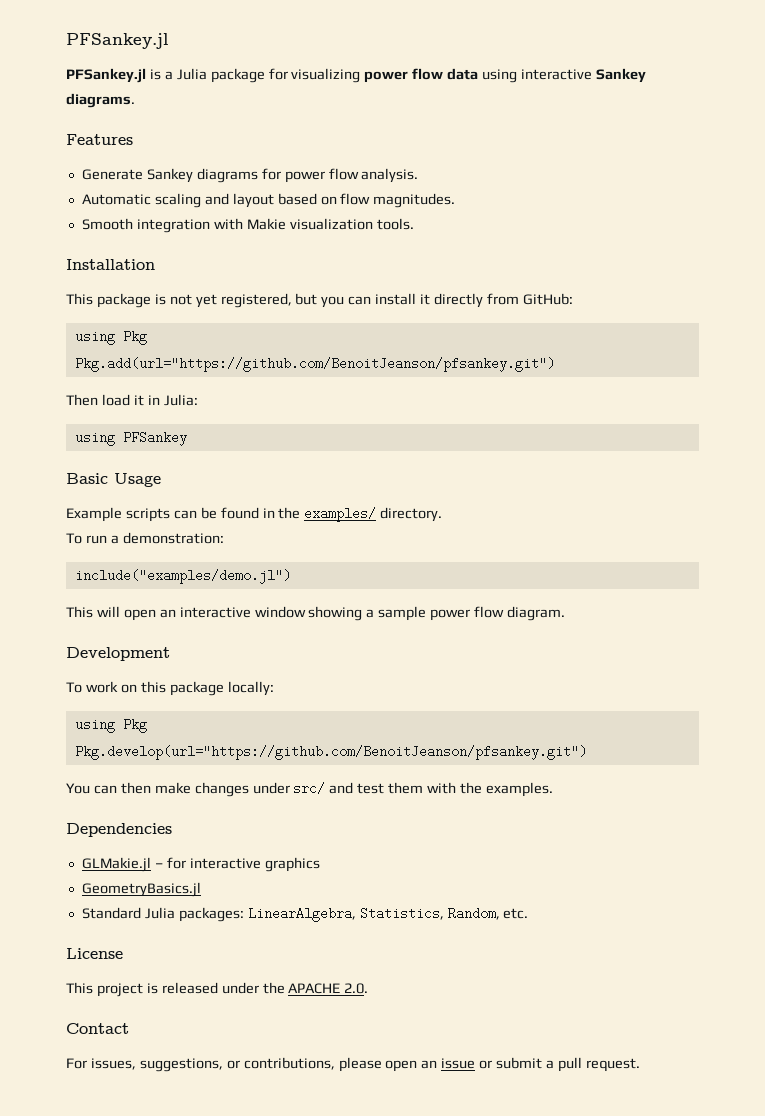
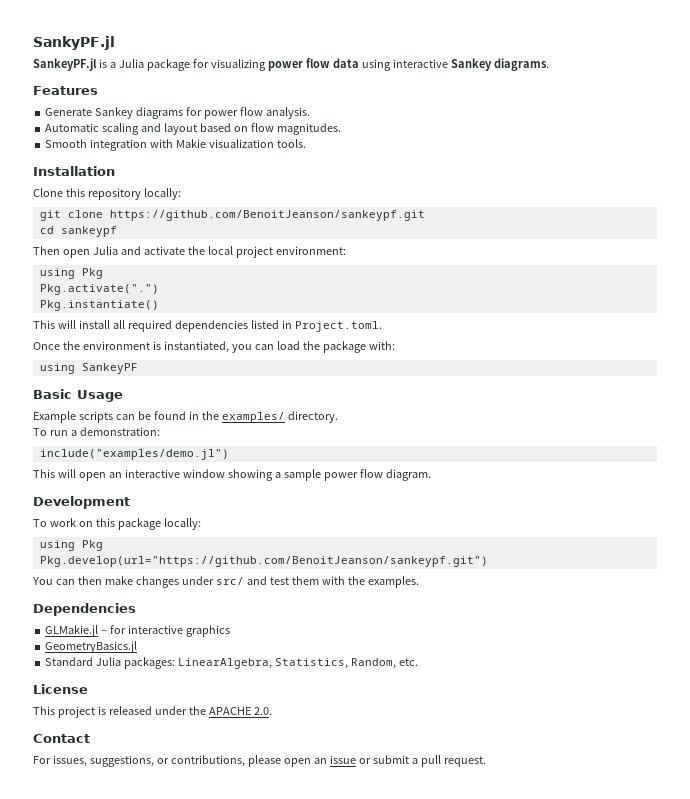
[66,33,169,49] [66,68,146,83] PFSankey.jl // PFSankey.jl -> [33,36,115,50] [33,58,97,71] SankyPF.jl // SankeyPF.jl
[66,293,573,308] [74,330,147,345] [74,357,555,372] [66,394,198,406] [74,431,187,446] This package is not yet registered, but you can install it directly from GitHub: // using Pkg // Pkg.add(url="https://github.com/BenoitJeanson/pfsankey.git") // Then load it in Julia: // using PFSankey -> [33,188,181,200] [39,210,425,221] [39,226,117,237] [33,246,346,258] [39,268,103,279] [39,284,159,295] [39,300,159,311] [33,320,382,332] [33,341,395,353] [39,363,138,374] Clone this repository locally: // git clone https://github.com/BenoitJeanson/sankeypf.git // cd sankeypf // Then open Julia and activate the local project environment: // using Pkg // Pkg.activate(".") // Pkg.instantiate() // This will install all required dependencies listed in Project.toml. // Once the environment is instantiated, you can load the package with: // using SankeyPF
[74,745,587,760] Pkg.develop(url="https://github.com/BenoitJeanson/pfsankey.git") -> [39,556,488,567] Pkg.develop(url="https://github.com/BenoitJeanson/sankeypf.git")

